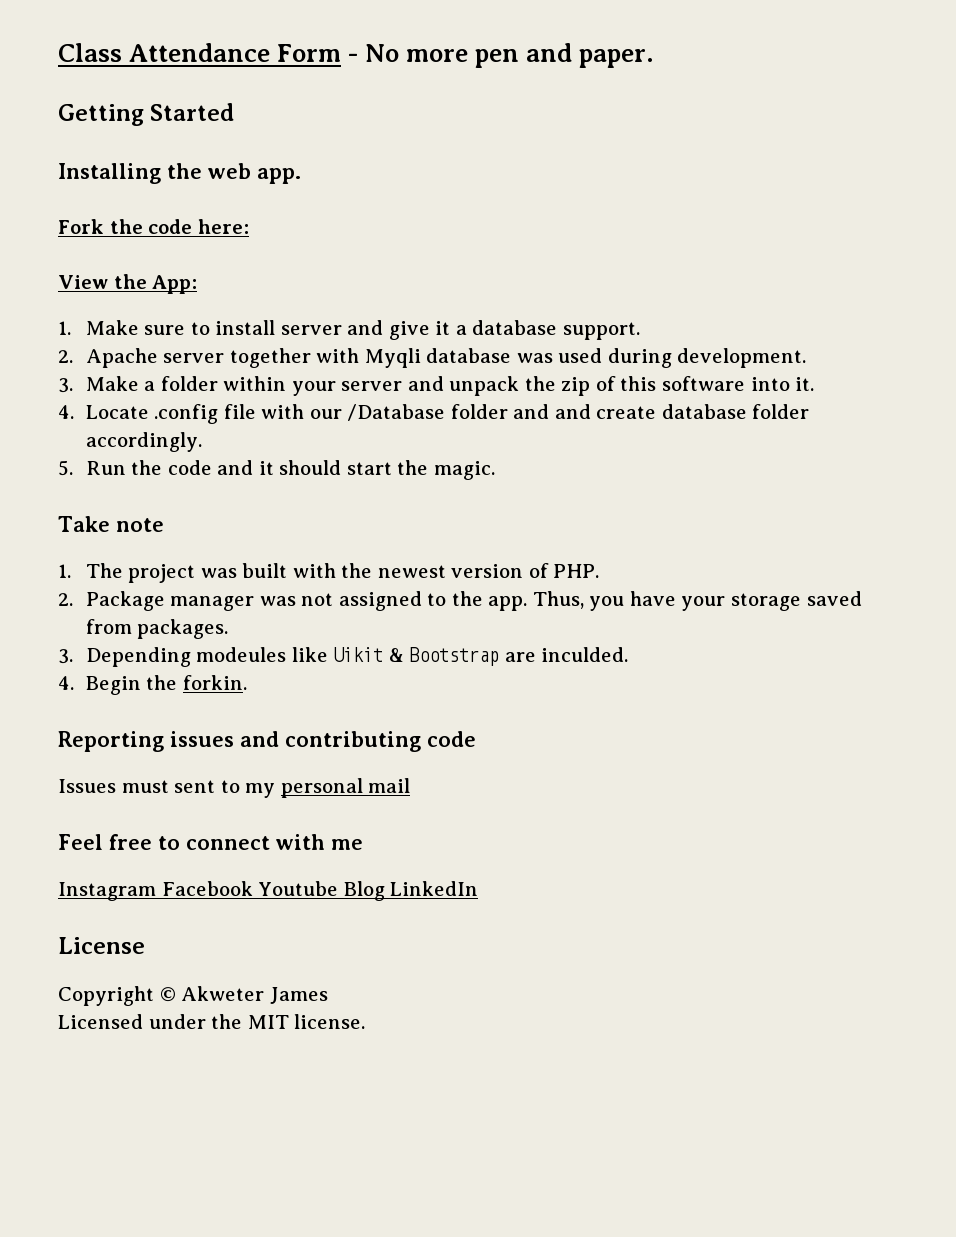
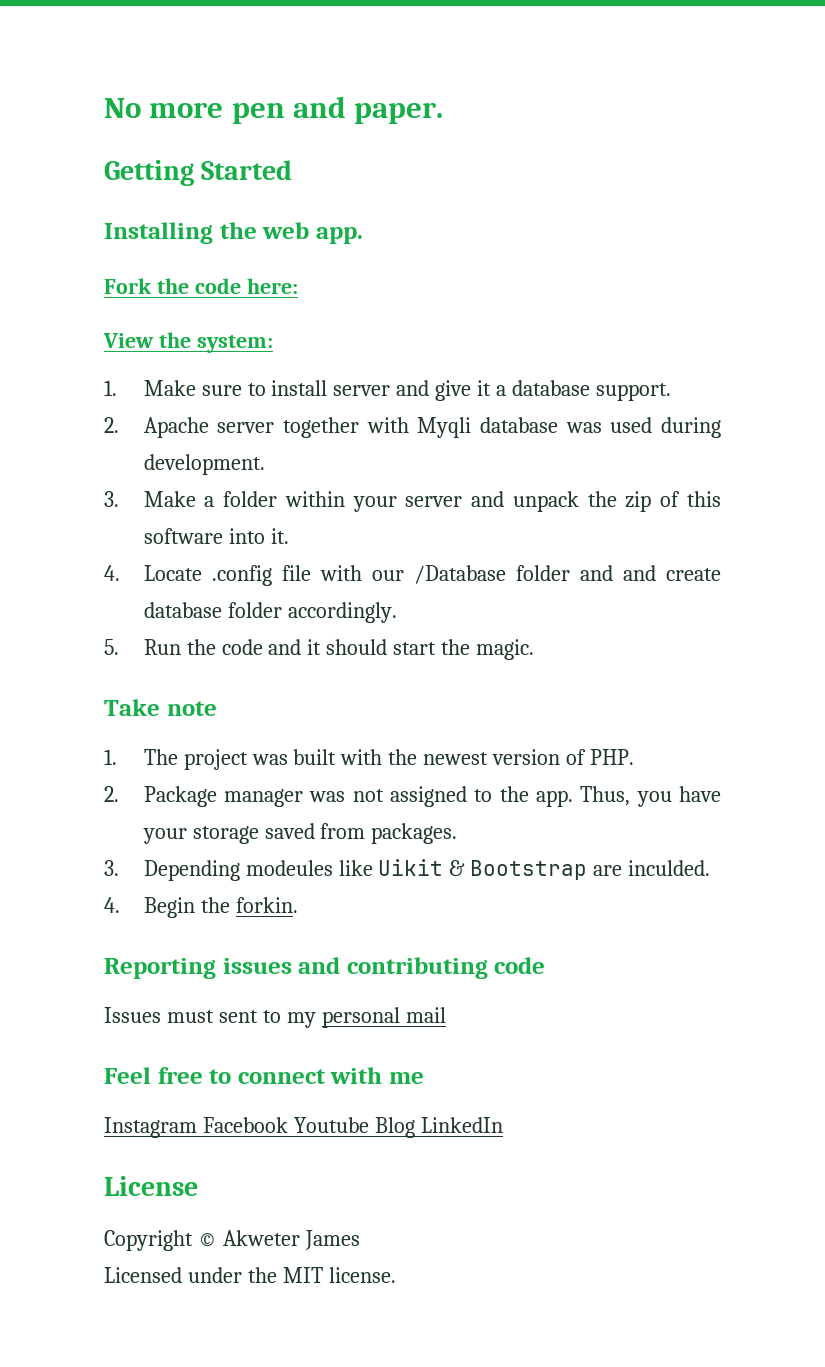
[58,43,359,62] Class Attendance Form - -> (104, 108) none
[152,275,198,294] App: -> [196,335,273,353] system:

